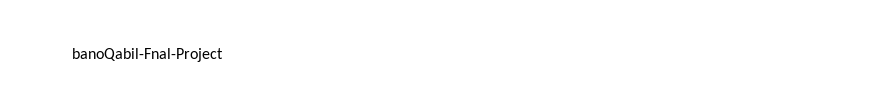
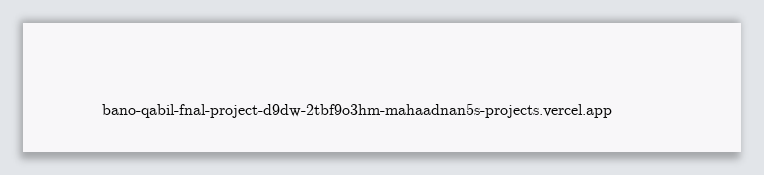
[72,48,223,62] banoQabil-Fnal-Project -> [102,103,612,118] bano-qabil-fnal-project-d9dw-2tbf9o3hm-mahaadnan5s-projects.vercel.app

